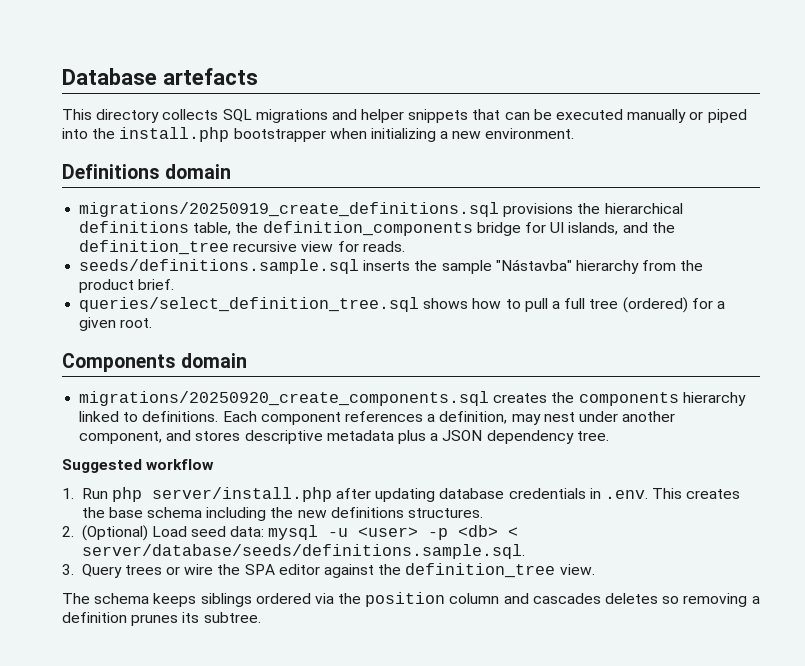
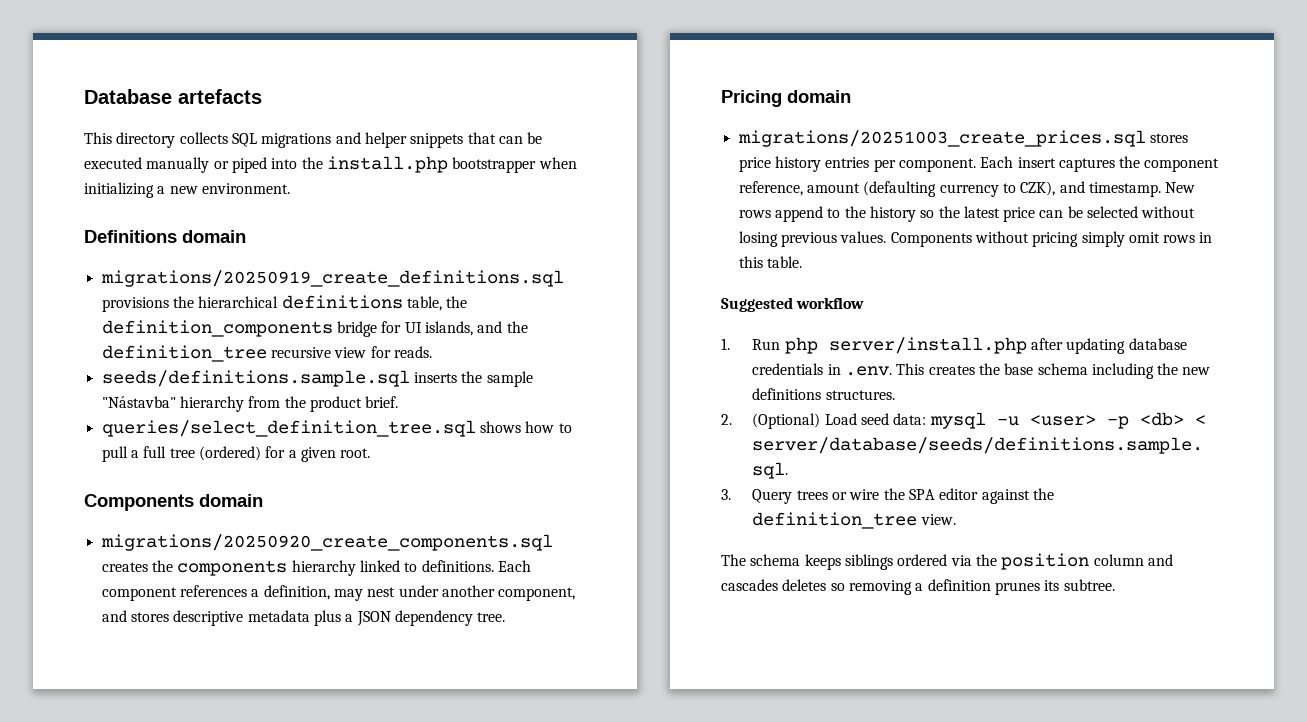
(609, 436) none -> [721,90,851,107] [737,130,1188,147] [738,156,1220,172] [738,181,1196,197] [738,206,1196,222] [738,231,1213,247] [738,256,802,268] // Pricing domain // migrations/20251003_create_prices.sql stores price history entries per component. Each insert captures the component reference, amount (defaulting currency to CZK), and timestamp. New rows append to the history so the latest price can be selected without losing previous values. Components without pricing simply omit rows in this table.

